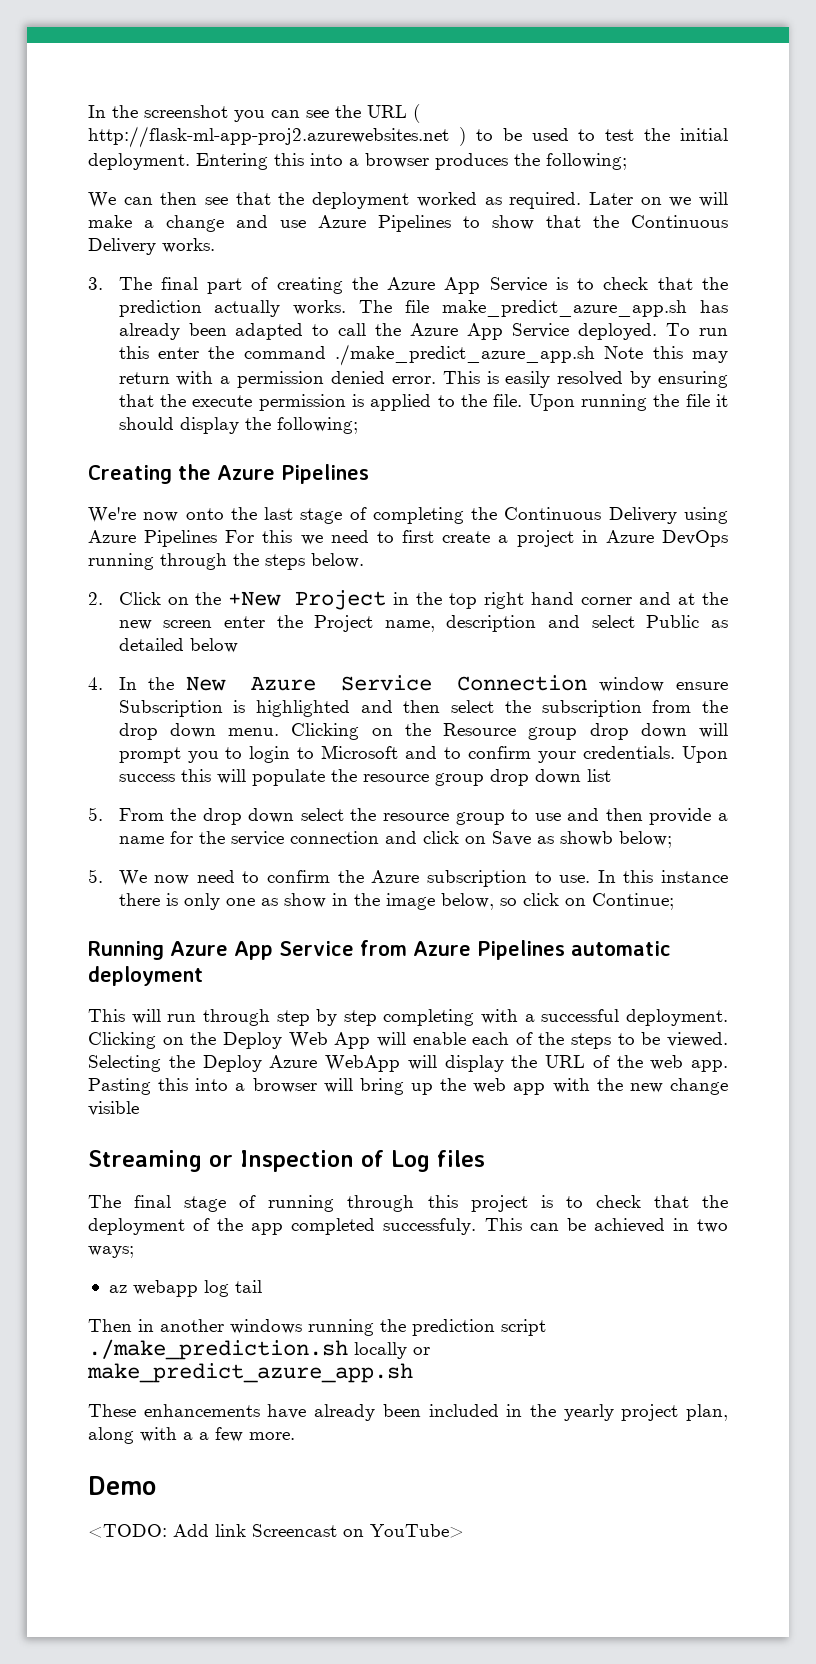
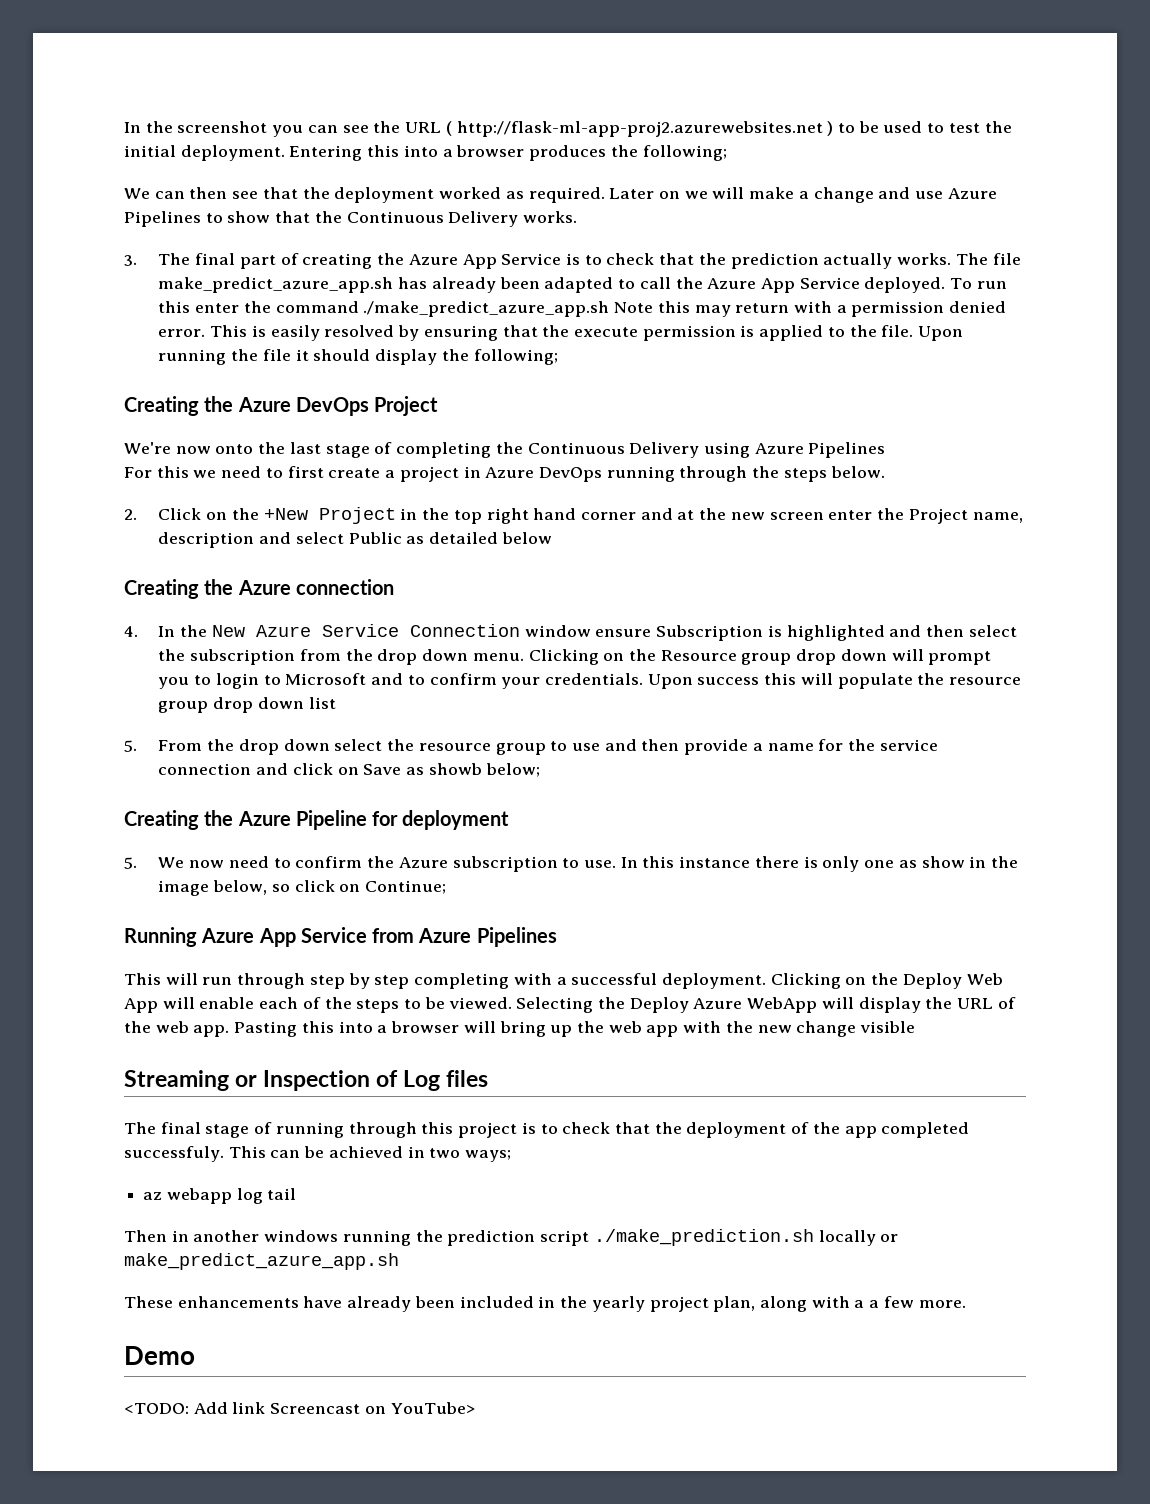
[281,464,369,484] Pipelines -> [295,396,439,416] DevOps Project
(218, 538) none -> (886, 450) //
(238, 645) none -> [124,579,394,599] // Creating the Azure connection
(672, 839) none -> [124,810,510,830] // Creating the Azure Pipeline for deployment
[571,941,671,956] [88,966,203,986] automatic deployment -> (557, 937) none

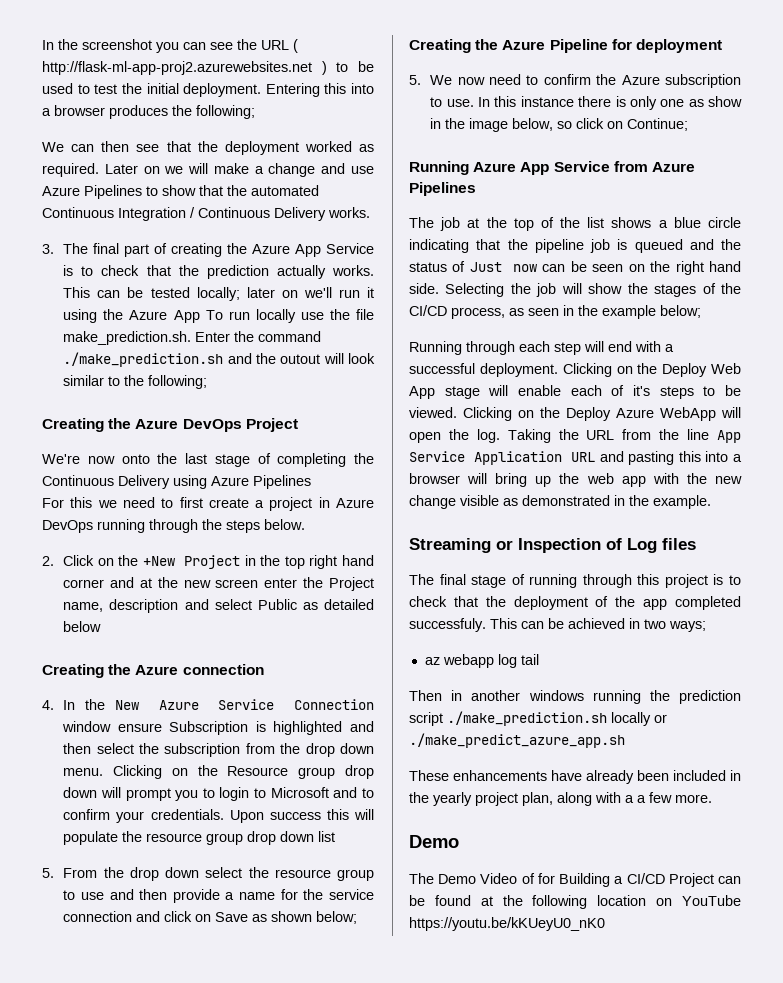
(342, 217) none -> [251,185,319,196] [42,207,195,221] automated Continuous Integration /
[955,253,1021,265] [158,277,1007,293] [158,301,1007,317] [158,325,964,341] [158,349,438,365] The file make_predict_azure_app.sh has already been adapted to call the Azure App Service deployed. To run this enter the command ./make_predict_azure_app.sh Note this may return with a permission denied error. This is easily resolved by ensuring that the execute permission is applied to the file. Upon running the file it should display -> [63,287,375,301] [63,309,375,323] [63,331,322,345] [63,352,375,367] [63,375,121,386] This can be tested locally; later on we'll run it using the Azure App To run locally use the file make_prediction.sh. Enter the command ./make_prediction.sh and the outout will look similar to
[428,763,482,775] showb -> [271,911,313,922] shown
[124,973,510,989] This will run through step by step completing -> [409,217,741,231] [409,239,741,253] [409,261,741,275] [409,283,742,297] [409,305,701,319] [409,341,632,355] The job at the top of the list shows a blue circle indicating that the pipeline job is queued and the status of Just now can be seen on the right hand side. Selecting the job will show the stages of the CI/CD process, as seen in the example below; // Running through each step will end
(158, 1005) none -> [444,386,480,399] stage
[324,997,352,1009] the -> [633,385,650,396] it's
[516,997,594,1013] Selecting -> [463,407,534,421] Clicking on
[858,997,1016,1013] [124,1021,298,1037] display the URL of the web app. Pasting -> [409,429,741,443] [409,451,675,465] open the log. Taking the URL from the line App Service Application URL and pasting
(916, 1027) none -> [503,495,711,509] as demonstrated in the example.
[124,1253,399,1270] make_predict_azure_app.sh -> [409,733,625,748] ./make_predict_azure_app.sh
[124,1402,475,1414] <TODO: Add link Screencast on YouTube> -> [409,873,741,887] [409,895,741,909] [409,917,605,931] The Demo Video of for Building a CI/CD Project can be found at the following location on YouTube https://youtu.be/kKUeyU0_nK0

